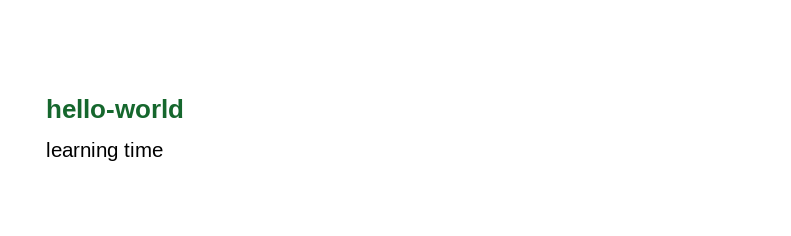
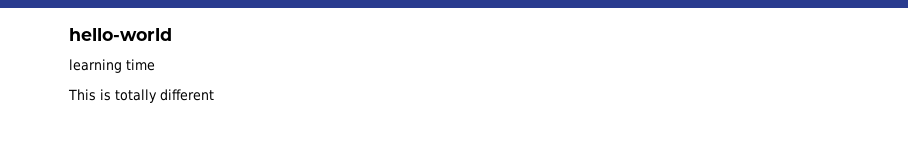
(163, 149) none -> [68,89,214,103] // This is totally different

